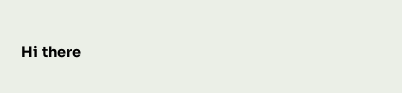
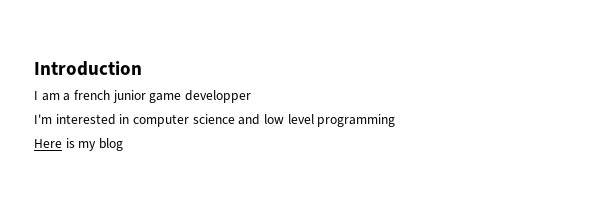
[21,45,81,58] Hi there -> [34,61,142,76] [34,90,251,103] [34,114,396,127] [34,138,123,151] Introduction // I am a french junior game developper // I'm interested in computer science and low level programming // Here is my blog

